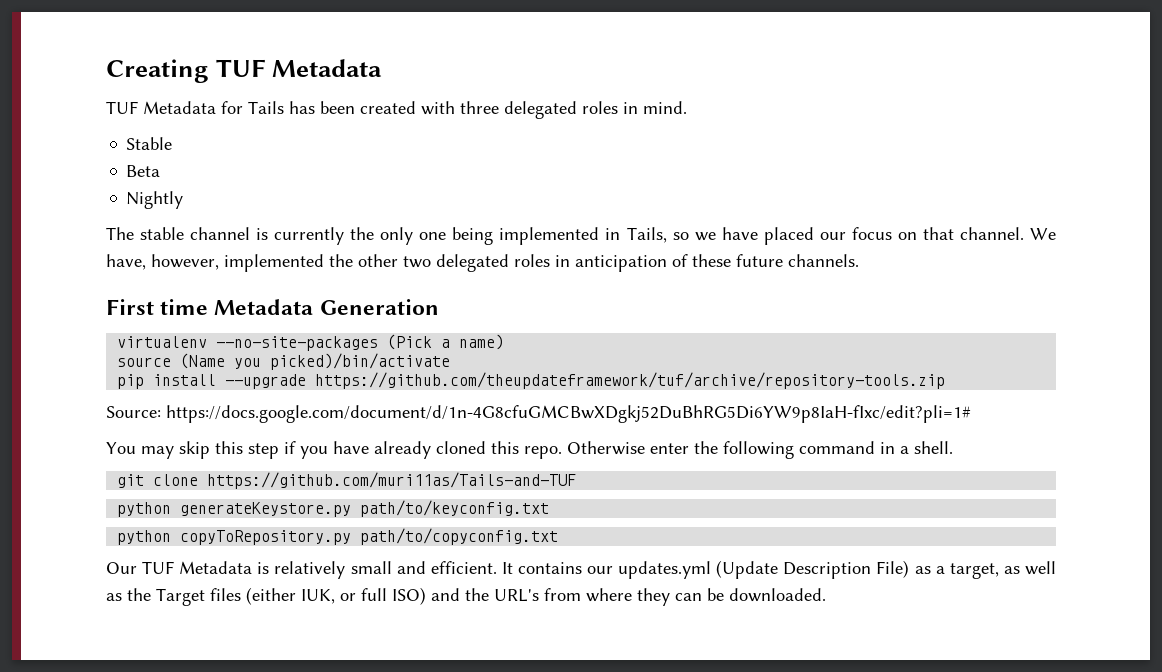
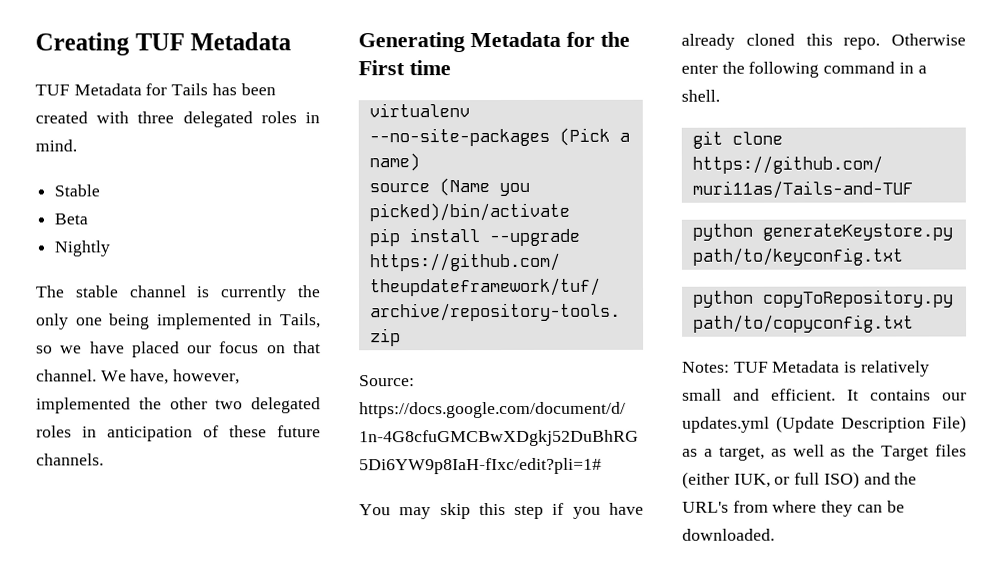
(859, 260) none -> [358,31,630,53] Generating Metadata for the
[214,299,439,315] Metadata Generation -> (451, 68) none
[106,562,137,574] Our -> [682,361,730,373] Notes:

